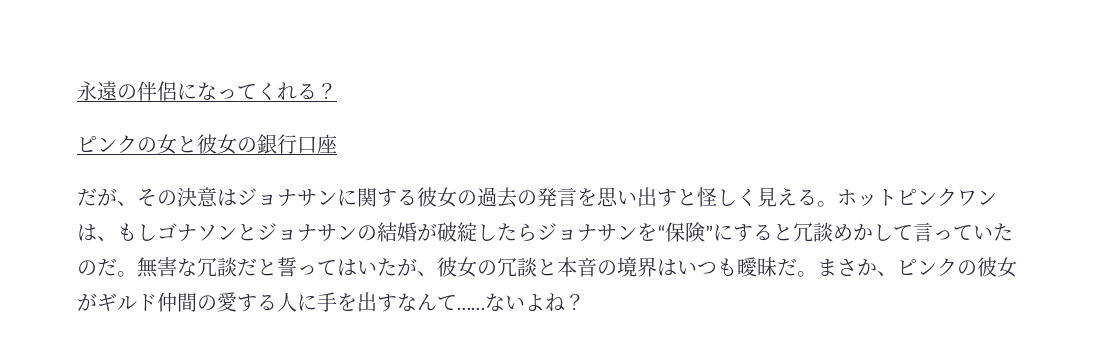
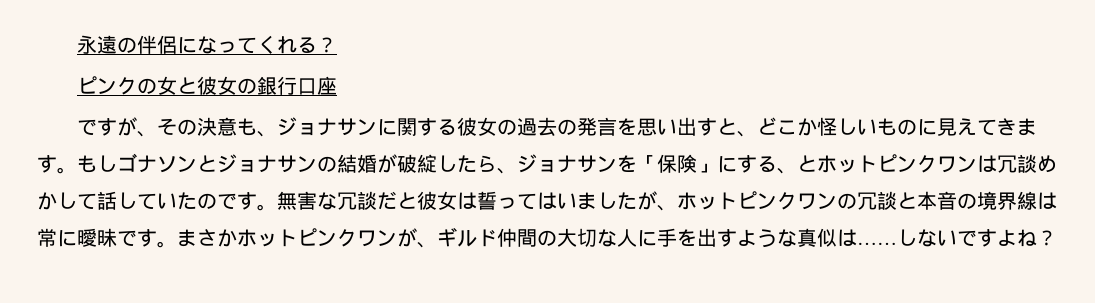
[77,188,97,206] だ -> [77,118,118,136] です
[217,189,237,206] は -> [237,118,278,137] も、
[697,187,997,207] [77,224,117,241] 怪しく見える。ホットピンクワンは、 -> [737,117,1038,137] [37,155,77,174] 、どこか怪しいものに見えてきます。
(537, 232) none -> [497,168,517,174] 、
[657,222,793,242] “保険”にすると -> [637,154,997,174] 「保険」にする、とホットピンクワンは
[913,222,953,242] 言っ -> [97,191,137,210] 話し
[97,258,117,276] だ -> [217,192,257,210] です
(277, 267) none -> [417,191,477,210] 彼女は
[377,257,477,278] たが、彼女 -> [577,191,837,211] ましたが、ホットピンクワン
[657,257,1017,278] [77,293,97,311] はいつも曖昧だ。まさか、ピンクの彼女が -> [1017,191,1057,210] [37,228,437,248] 線は常に曖昧です。まさかホットピンクワンが、
[217,292,277,312] 愛する -> [557,228,617,247] 大切な
[397,293,525,311] なんて……ない -> [737,228,997,248] ような真似は……しないです

